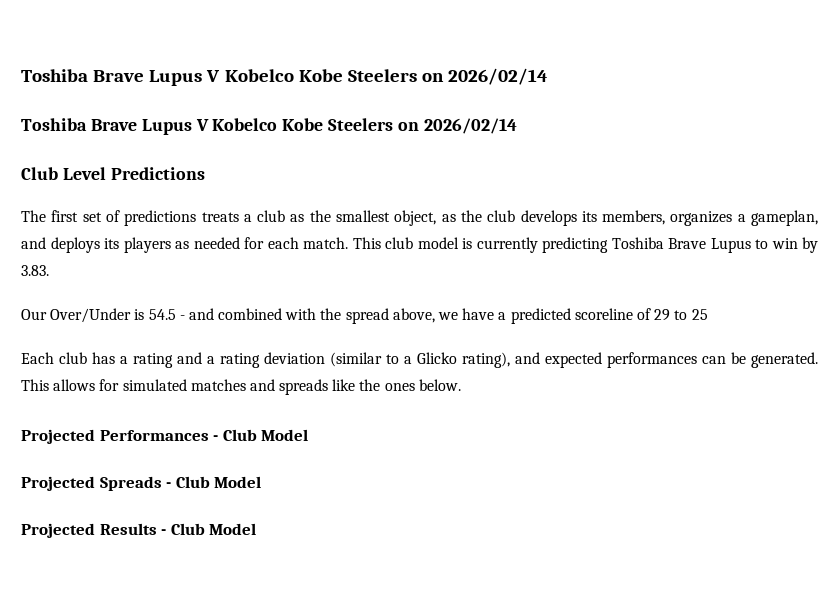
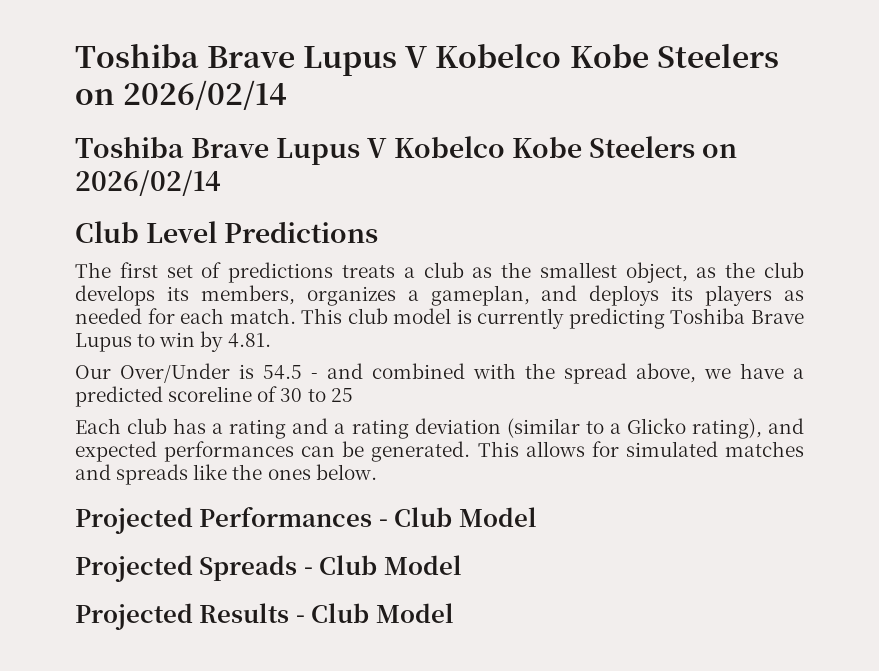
[21,265,49,276] 3.83. -> [227,333,271,348] 4.81.
[654,309,671,321] 29 -> [280,388,303,402] 30

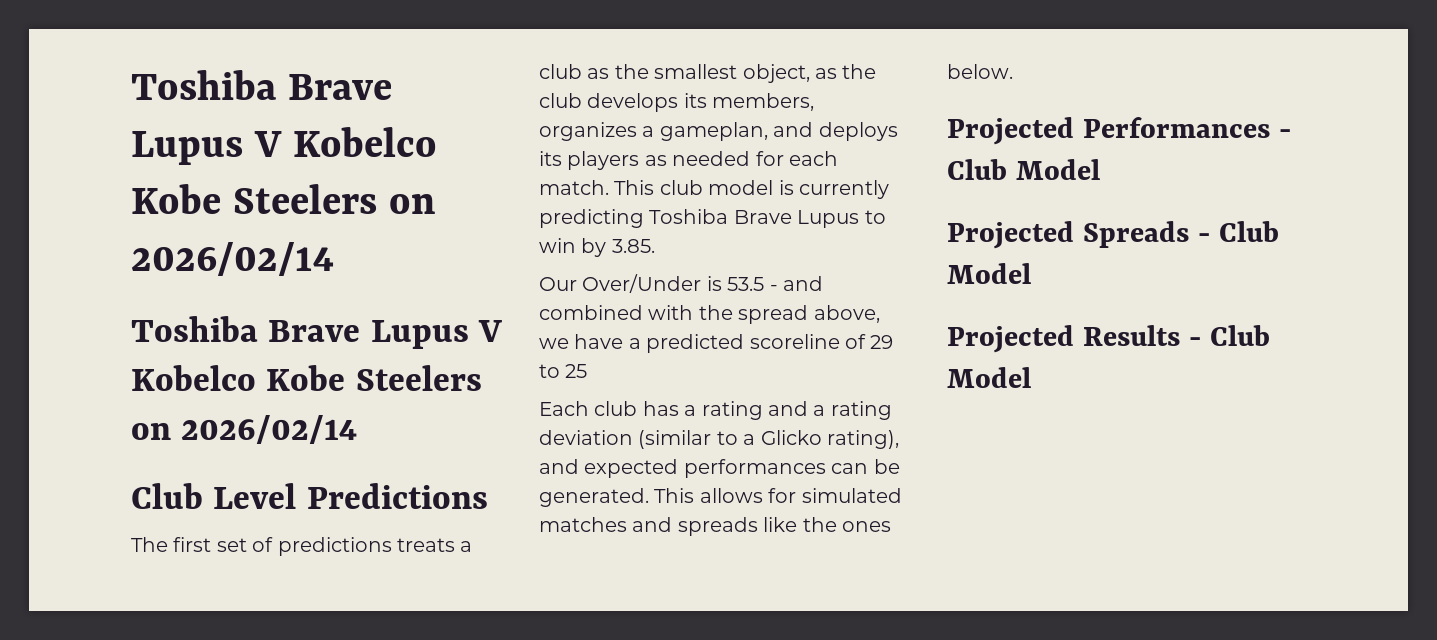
[227,333,271,348] 4.81. -> [611,239,655,253] 3.85.
[263,365,302,380] 54.5 -> [727,277,765,291] 53.5
[280,388,303,402] 30 -> [870,335,894,349] 29

